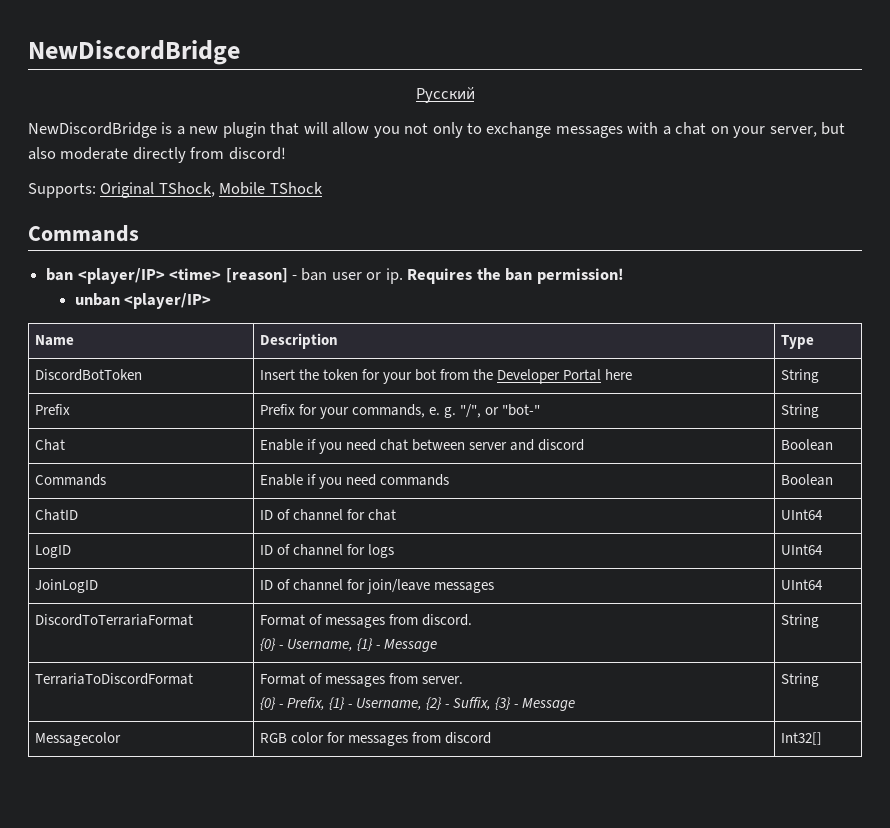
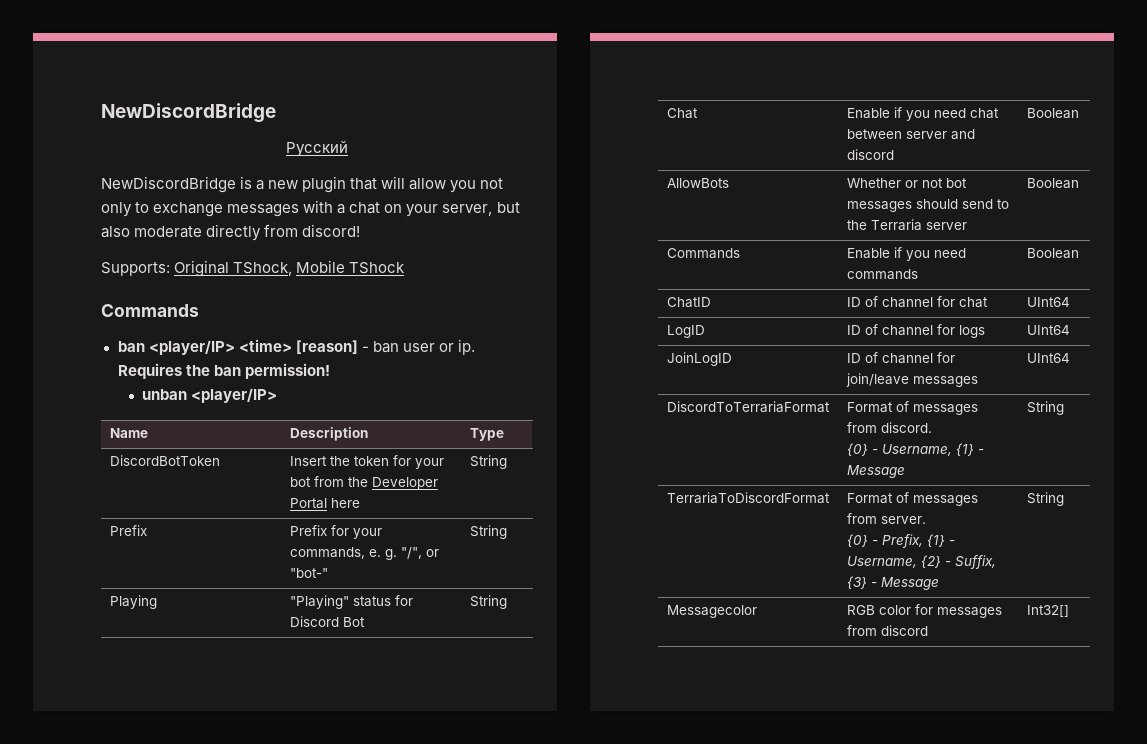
(819, 411) none -> [109,595,157,609] [289,595,413,609] [289,616,365,627] [469,595,507,609] // Playing | "Playing" status for Discord Bot | String
(833, 445) none -> [666,178,729,188] [846,178,967,188] [846,199,1009,212] [846,219,967,231] [1026,178,1079,189] // AllowBots | Whether or not bot messages should send to the Terraria server | Boolean

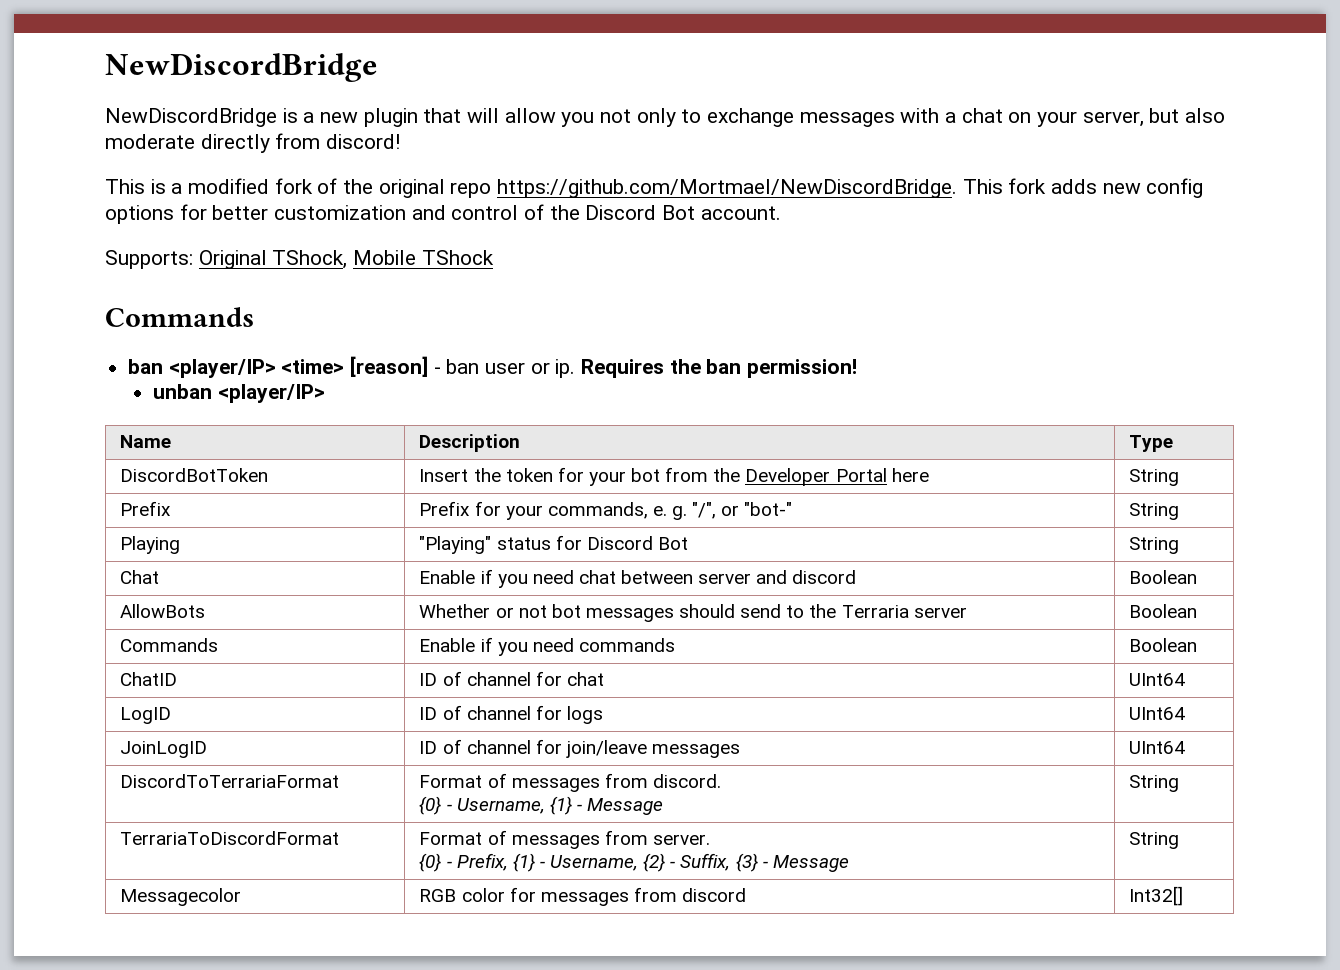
[101,103,276,123] [286,140,348,157] NewDiscordBridge // Русский -> [105,53,378,82] NewDiscordBridge
(361, 230) none -> [105,178,1204,198] [105,204,781,224] // This is a modified fork of the original repo https://github.com/Mortmael/NewDiscordBridge. This fork adds new config options for better customization and control of the Discord Bot account.

